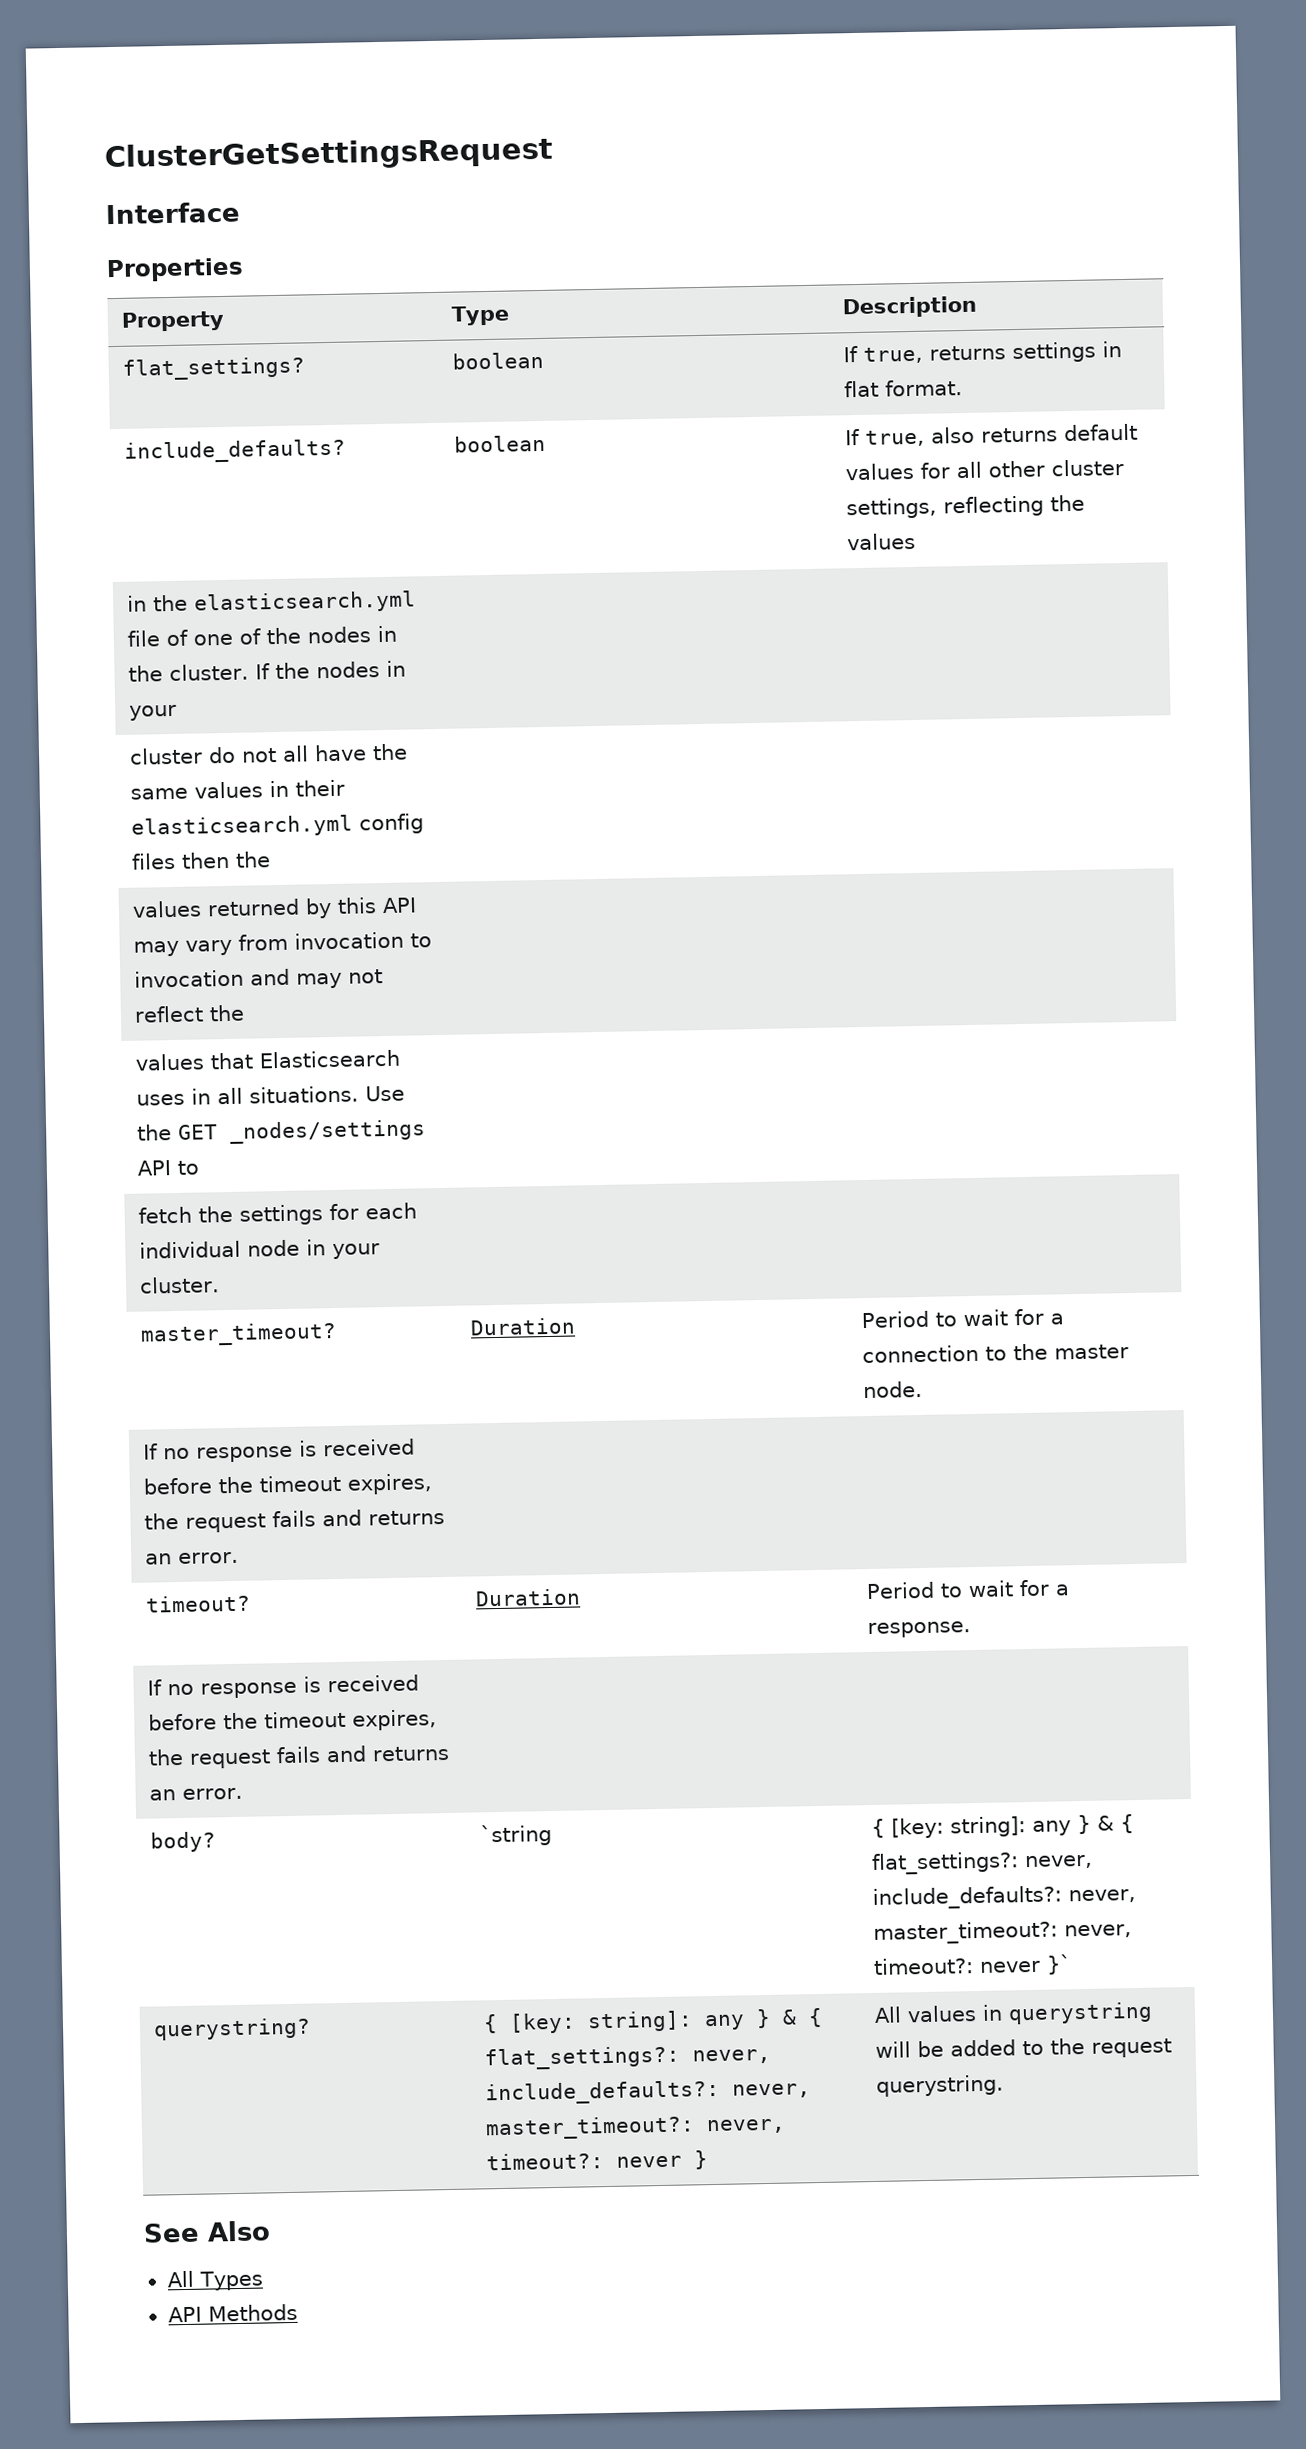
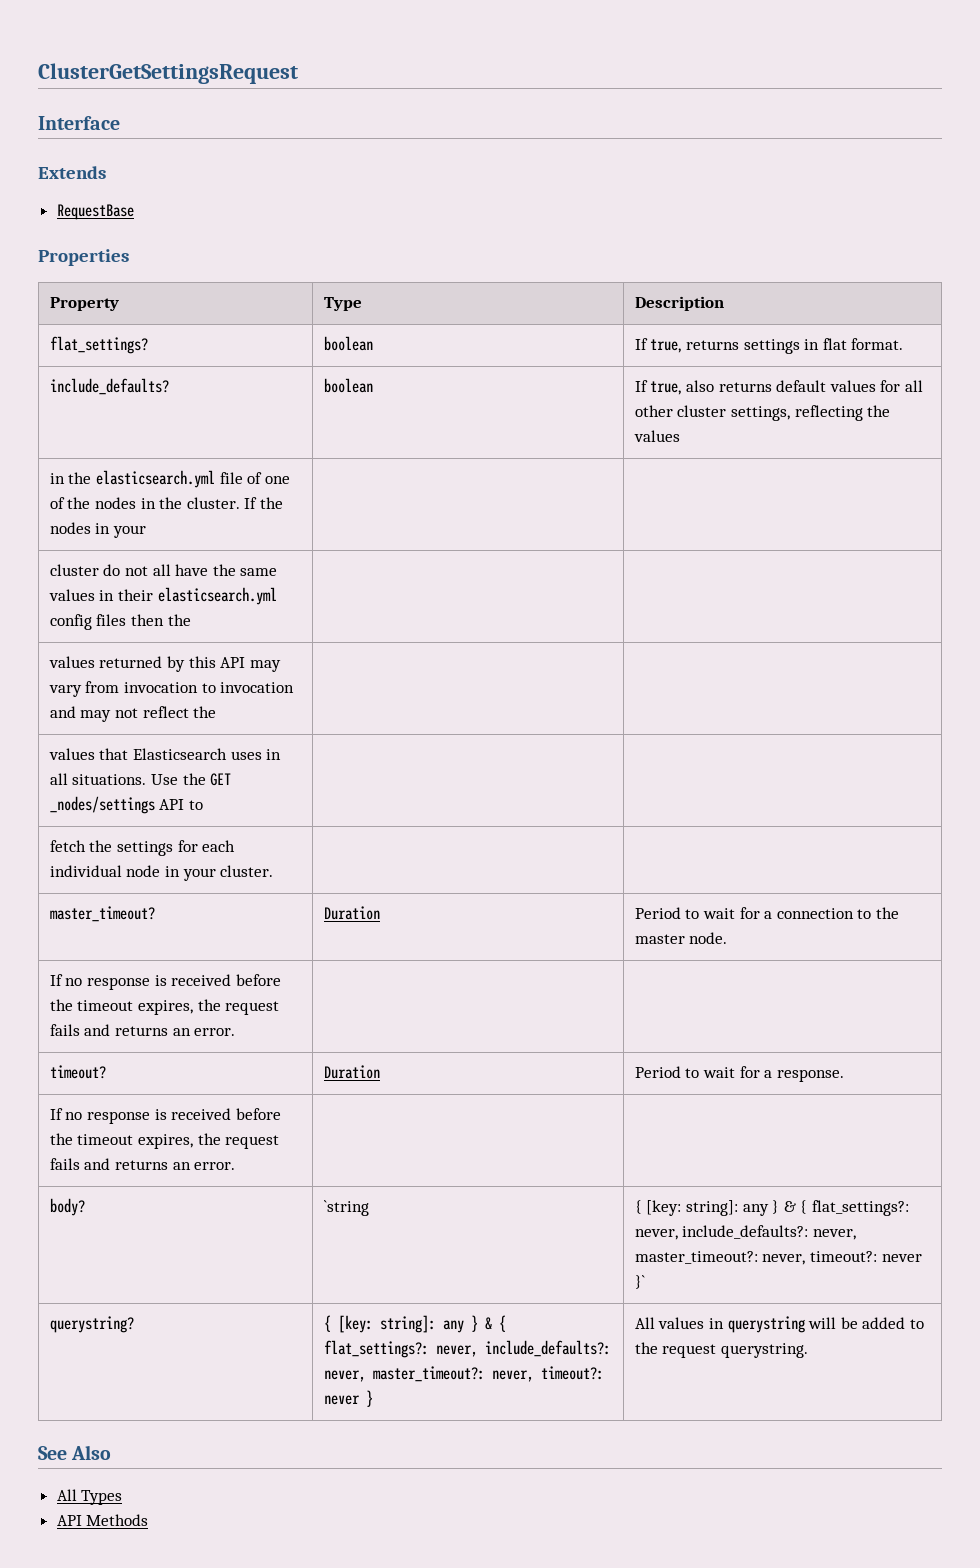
(241, 213) none -> [38,166,106,179] [56,204,134,220] // Extends // RequestBase

